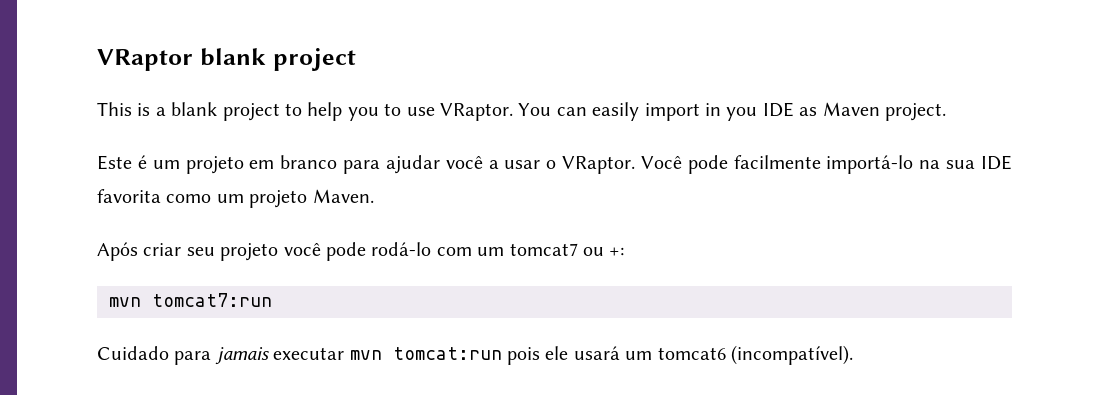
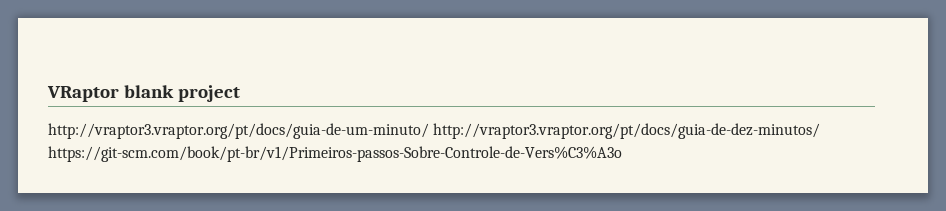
[97,102,946,121] [97,155,1013,174] [97,189,374,208] [97,242,625,261] [109,293,272,307] [97,345,853,365] This is a blank project to help you to use VRaptor. You can easily import in you IDE as Maven project. // Este é um projeto em branco para ajudar você a usar o VRaptor. Você pode facilmente importá-lo na sua IDE favorita como um projeto Maven. // Após criar seu projeto você pode rodá-lo com um tomcat7 ou +: // mvn tomcat7:run // Cuidado para jamais executar mvn tomcat:run pois ele usará um tomcat6 (incompatível). -> [48,123,821,139] [48,146,622,162] http://vraptor3.vraptor.org/pt/docs/guia-de-um-minuto/ http://vraptor3.vraptor.org/pt/docs/guia-de-dez-minutos/ https://git-scm.com/book/pt-br/v1/Primeiros-passos-Sobre-Controle-de-Vers%C3%A3o

